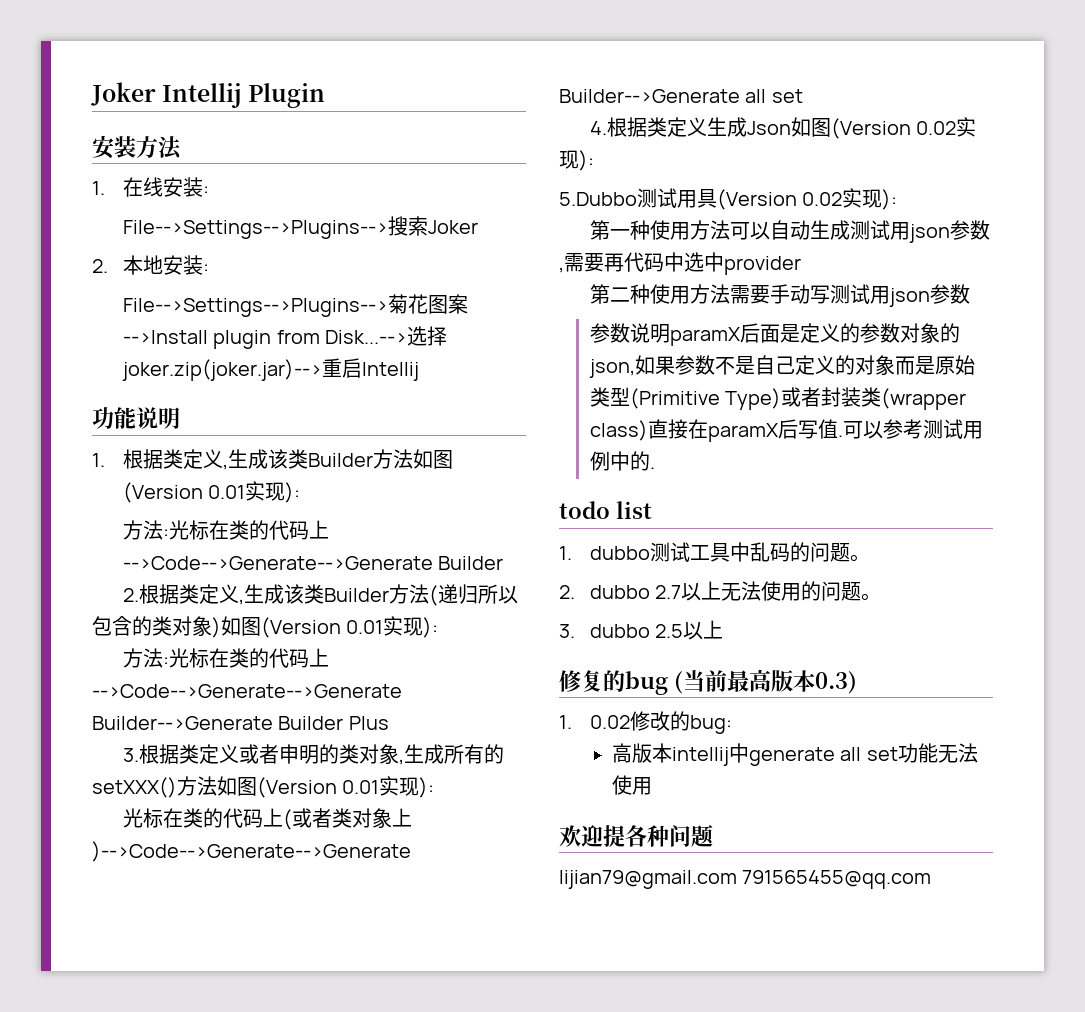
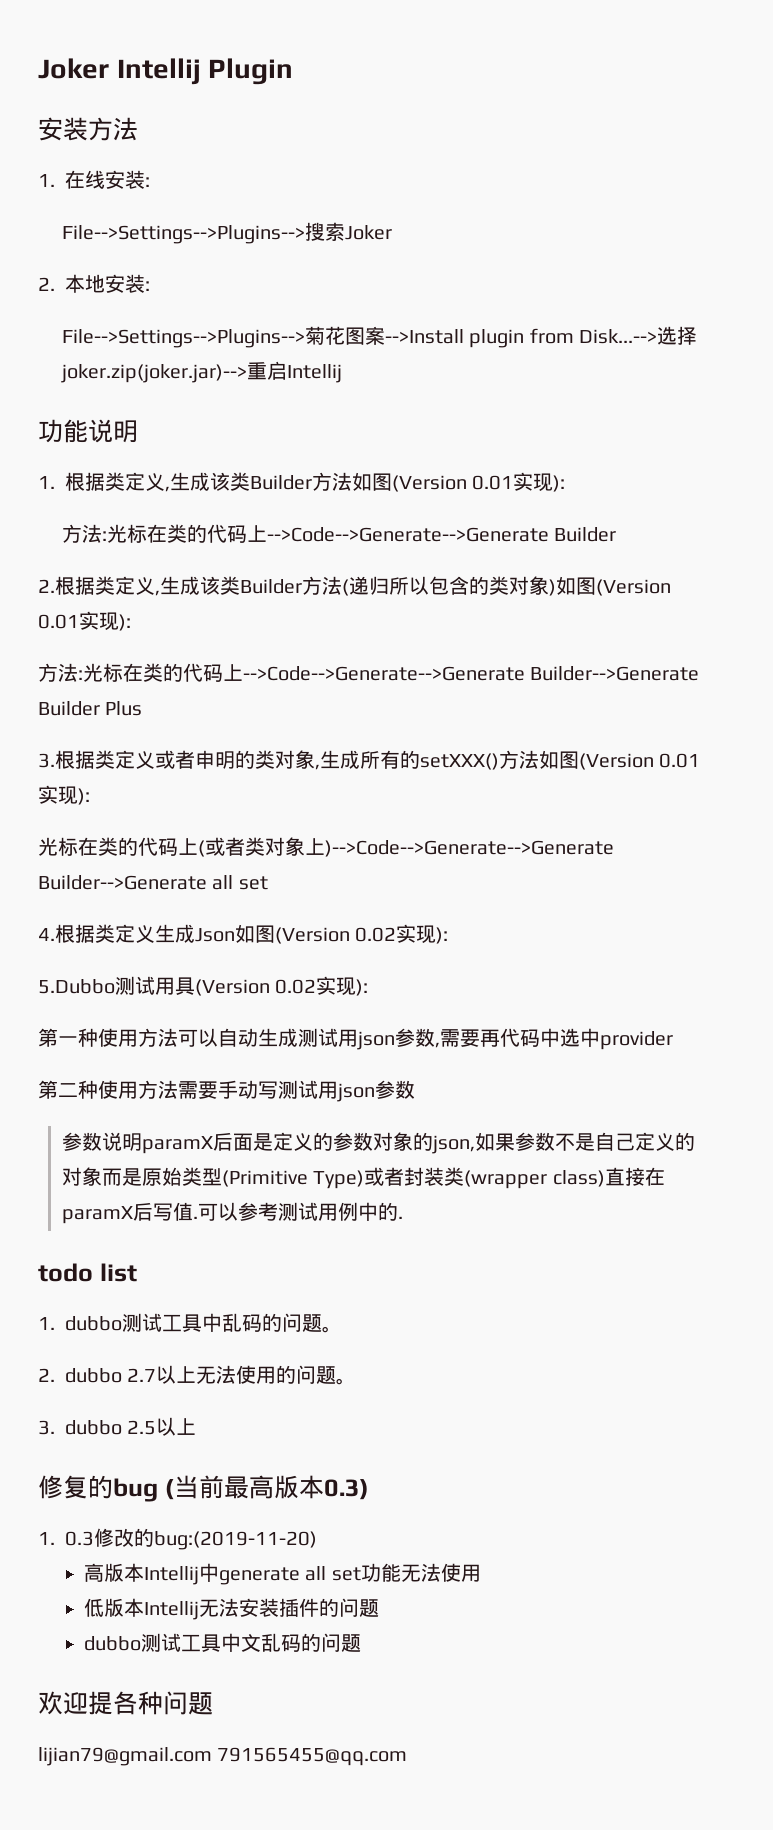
[590,711,733,734] [612,743,730,766] 0.02修改的bug: // 高版本intellij -> [65,1528,317,1550] [83,1563,199,1585] 0.3修改的bug:(2019-11-20) // 高版本Intellij
(653, 786) none -> [83,1598,379,1620] [83,1633,361,1652] // 低版本Intellij无法安装插件的问题 // dubbo测试工具中文乱码的问题

